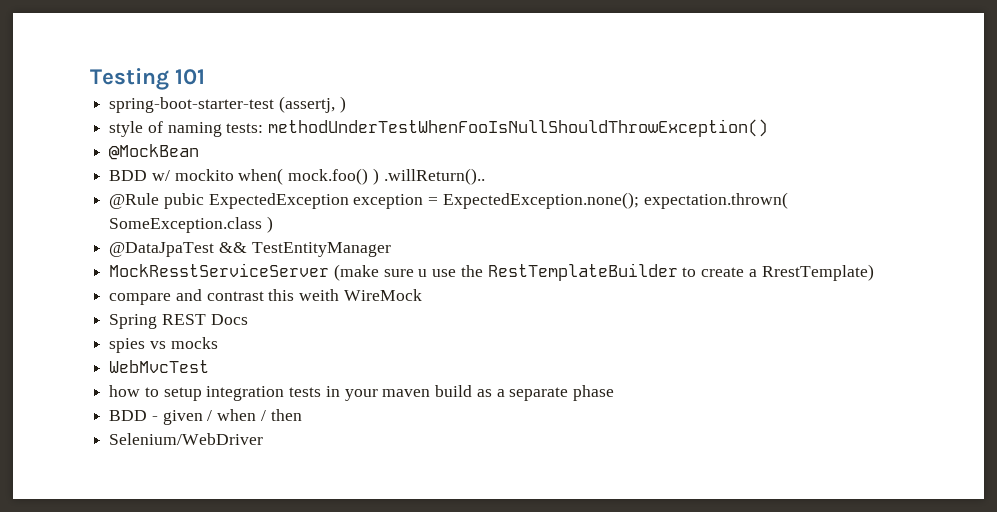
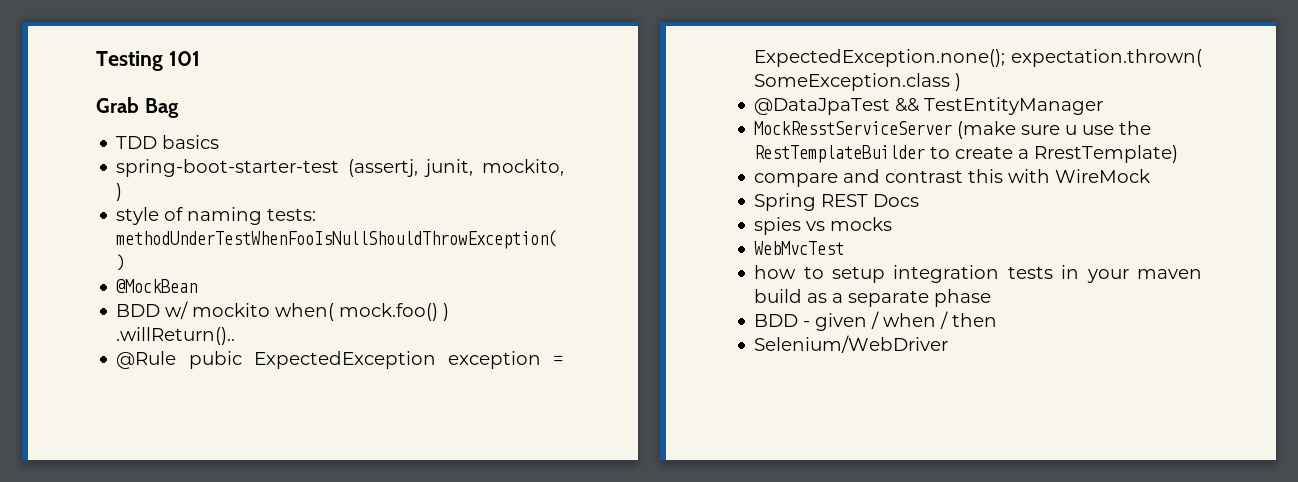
(206, 77) none -> [96,97,179,118] [116,135,220,149] // Grab Bag // TDD basics
(335, 104) none -> [424,159,564,177] junit, mockito,
[299,289,340,301] weith -> [1008,169,1051,183] with

